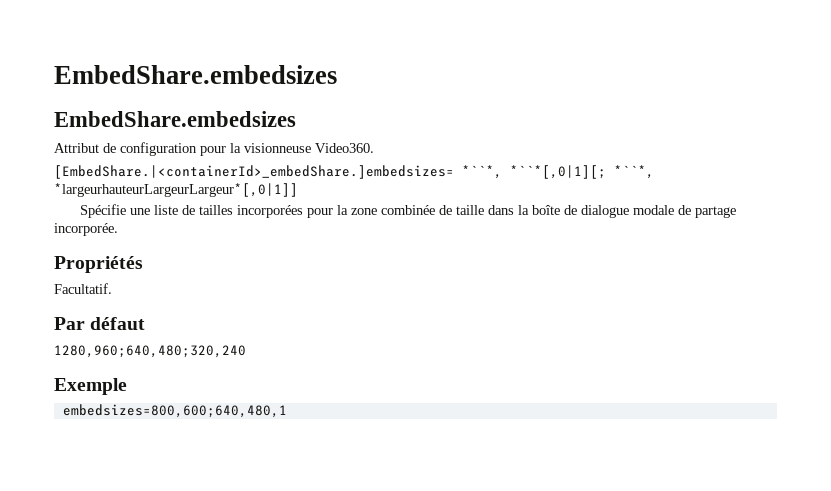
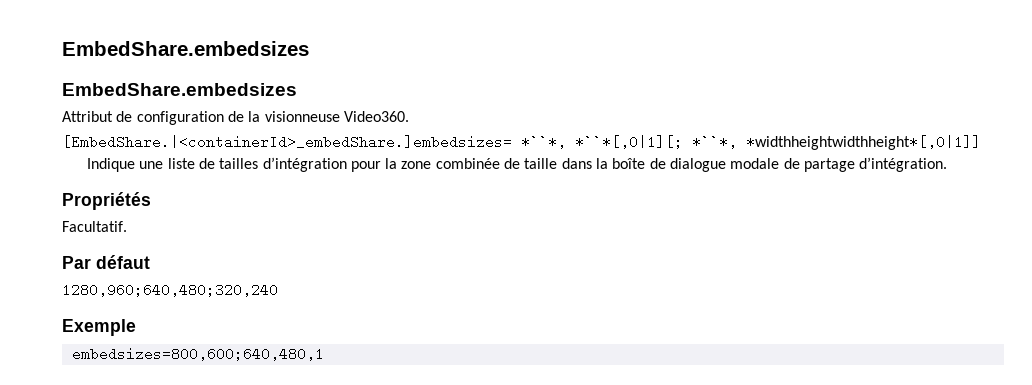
[200,146,226,156] pour -> [227,111,244,122] de
[54,183,298,197] [79,204,126,218] *largeurhauteurLargeurLargeur*[,0|1]] // Spécifie -> [746,135,981,150] [86,158,135,172] *widthheightwidthheight*[,0|1]] // Indique
[236,205,303,218] incorporées -> [262,157,347,172] d’intégration
[54,223,118,236] incorporée. -> [859,157,948,172] d’intégration.

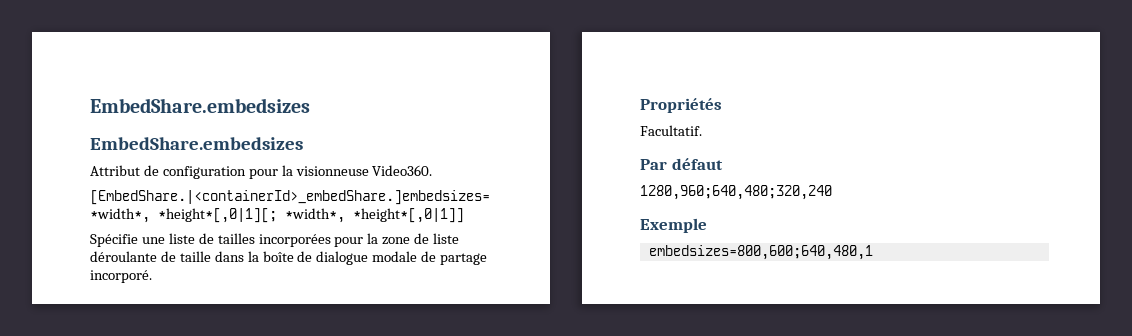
[227,111,244,122] de -> [248,169,278,179] pour
[521,135,981,150] [86,158,135,172] *``*, *``*[,0|1][; *``*, *widthheightwidthheight*[,0|1]] // Indique -> [90,208,464,223] [90,234,138,247] *width*, *height*[,0|1][; *width*, *height*[,0|1]] // Spécifie
[262,157,347,172] d’intégration -> [258,234,331,247] incorporées
[435,158,500,169] combinée -> [414,233,460,244] [90,251,157,262] de liste déroulante
[859,157,948,172] d’intégration. -> [90,270,152,283] incorporé.

